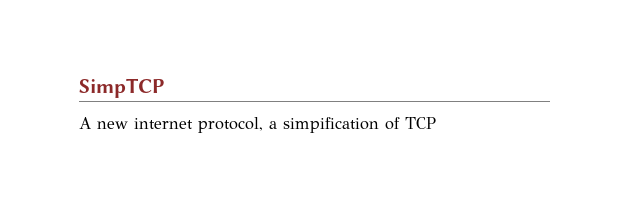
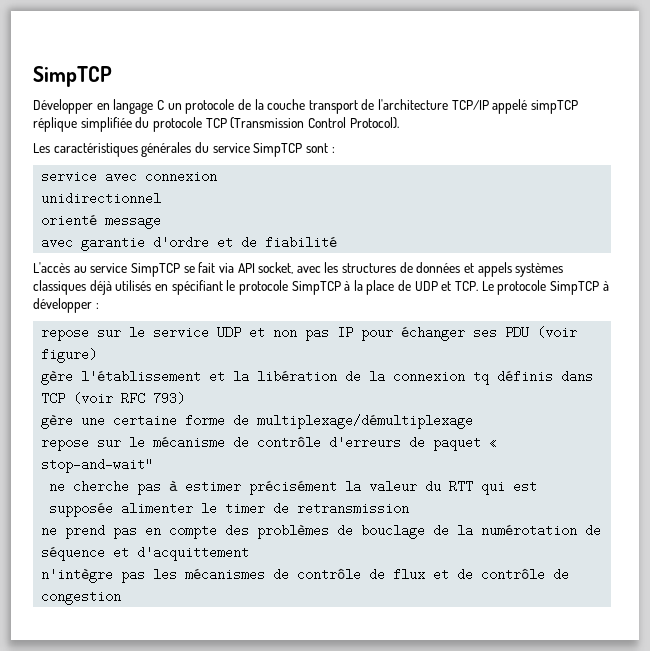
[79,117,436,133] A new internet protocol, a simpification of TCP -> [33,99,579,114] [33,117,399,132] [33,142,335,157] [41,170,218,183] [41,192,162,205] [41,214,162,229] [41,236,338,251] [33,262,564,277] [33,280,609,295] [33,298,99,313] [41,326,578,341] [41,348,98,363] [41,370,594,385] [41,392,186,405] [41,414,474,429] [41,436,498,451] [41,458,154,473] [49,480,538,495] [49,502,410,517] [41,524,602,539] [41,546,250,561] [41,568,570,583] [41,590,122,605] Développer en langage C un protocole de la couche transport de l'architecture TCP/IP appelé simpTCP réplique simplifiée du protocole TCP (Transmission Control Protocol). // Les caractéristiques générales du service SimpTCP sont : // service avec connexion // unidirectionnel // orienté message // avec garantie d'ordre et de fiabilité // L'accès au service SimpTCP se fait via API socket, avec les structures de données et appels systèmes classiques déjà utilisés en spécifiant le protocole SimpTCP à la place de UDP et TCP. Le protocole SimpTCP à développer : // repose sur le service UDP et non pas IP pour échanger ses PDU (voir figure) // gère l'établissement et la libération de la connexion tq définis dans TCP (voir RFC 793) // gère une certaine forme de multiplexage/démultiplexage // repose sur le mécanisme de contrôle d'erreurs de paquet « stop-and-wait" // ne cherche pas à estimer précisément la valeur du RTT qui est supposée alimenter le timer de retransmission // ne prend pas en compte des problèmes de bouclage de la numérotation de séquence et d'acquittement // n'intègre pas les mécanismes de contrôle de flux et de contrôle de congestion

